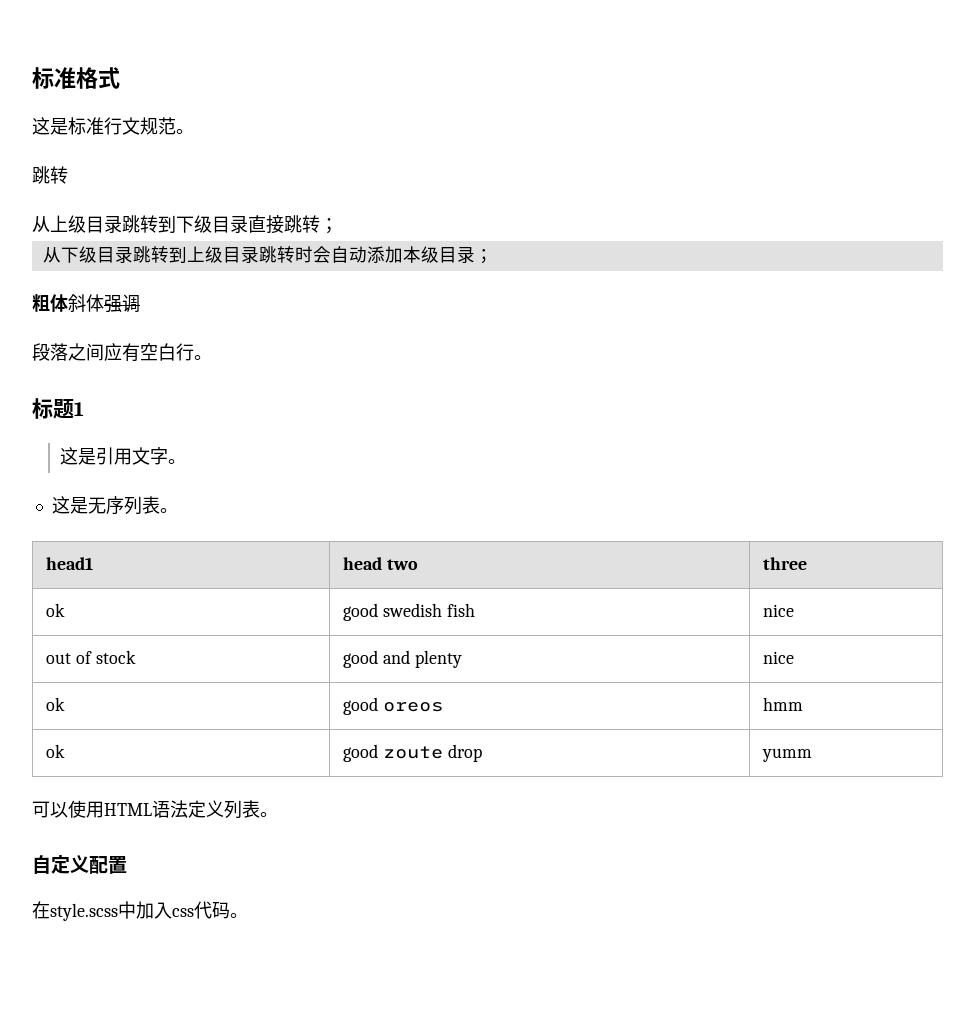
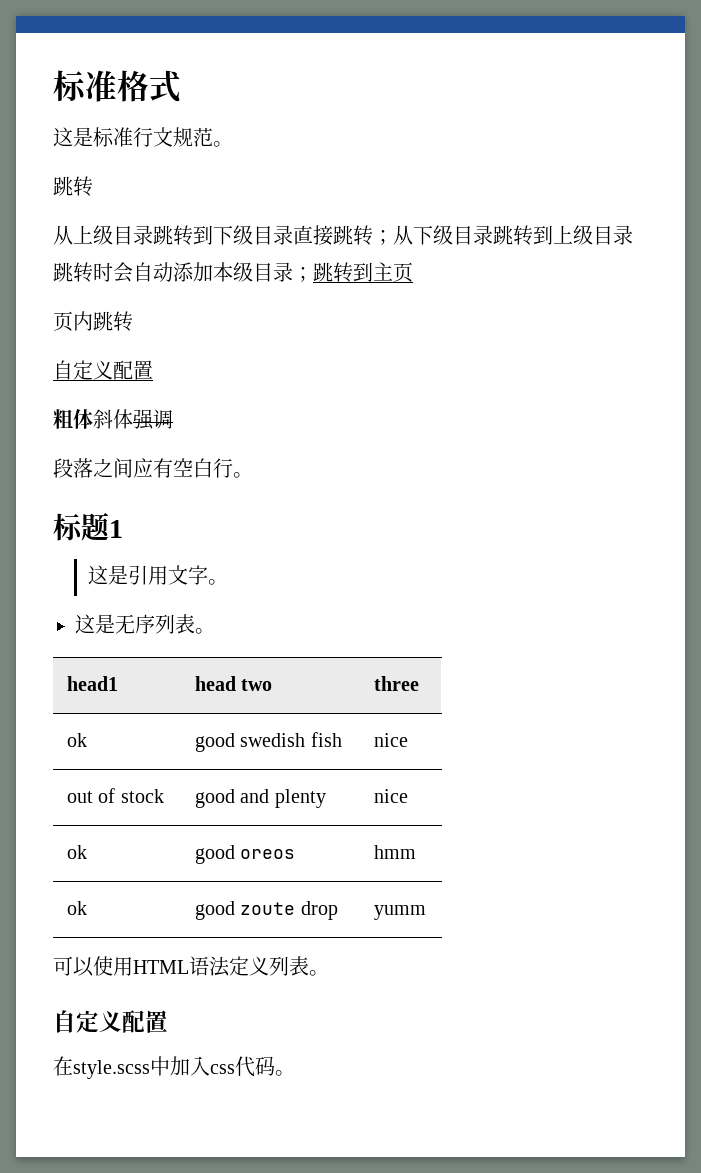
(338, 226) // -> (393, 237) none
(493, 256) none -> [313,262,413,283] [53,311,133,332] [53,360,153,380] 跳转到主页 // 页内跳转 // 自定义配置

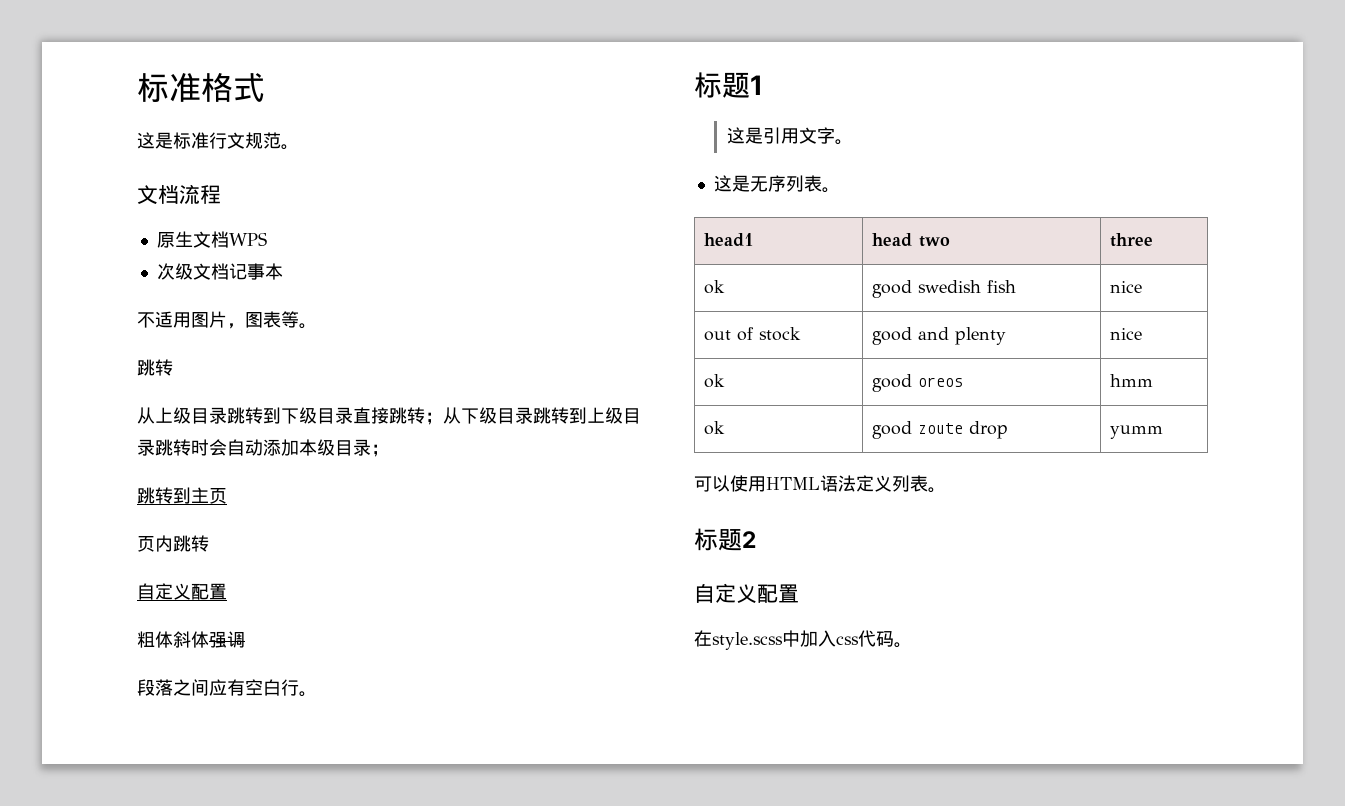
(233, 144) none -> [137,184,221,205] [156,231,267,248] [156,263,283,280] [137,311,317,329] // 文档流程 // 原生文档WPS // 次级文档记事本 // 不适用图片，图表等。
(313, 274) none -> (389, 450) //
(329, 973) none -> [694,528,756,551] // 标题2

